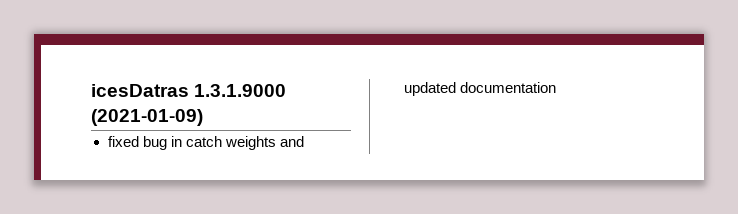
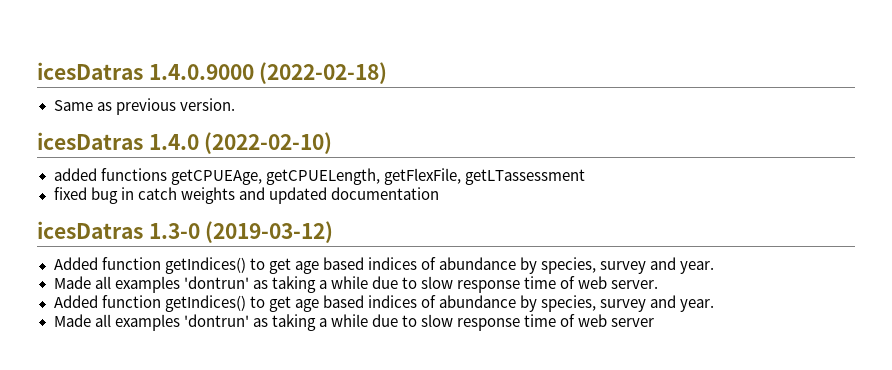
[91,84,287,97] [91,109,203,126] icesDatras 1.3.1.9000 (2021-01-09) -> [37,62,388,84] [53,98,235,115] [37,132,333,154] [53,168,585,185] icesDatras 1.4.0.9000 (2022-02-18) // Same as previous version. // icesDatras 1.4.0 (2022-02-10) // added functions getCPUEAge, getCPUELength, getFlexFile, getLTassessment
(556, 87) none -> [37,221,334,243] [53,257,715,274] [53,276,659,293] [53,295,715,312] [53,314,655,331] // icesDatras 1.3-0 (2019-03-12) // Added function getIndices() to get age based indices of abundance by species, survey and year. // Made all examples 'dontrun' as taking a while due to slow response time of web server. // Added function getIndices() to get age based indices of abundance by species, survey and year. // Made all examples 'dontrun' as taking a while due to slow response time of web server

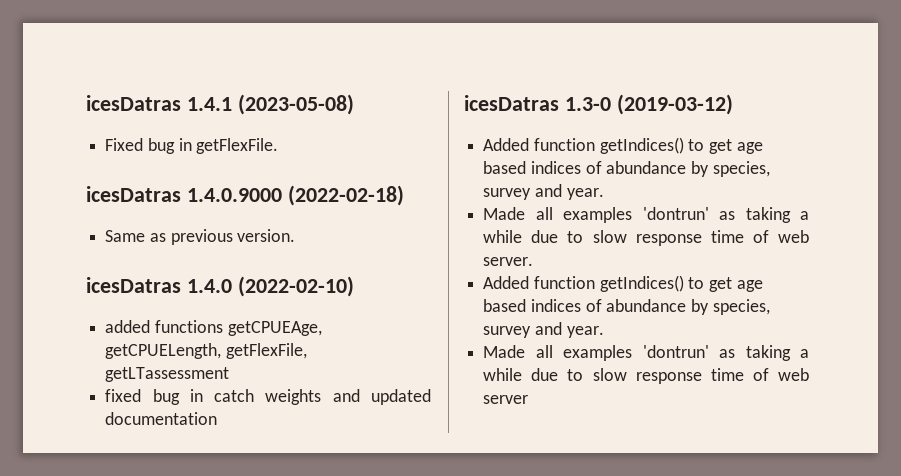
[37,62,143,80] icesDatras -> [86,94,354,115] [105,138,279,154] [86,186,181,202] icesDatras 1.4.1 (2023-05-08) // Fixed bug in getFlexFile. // icesDatras

